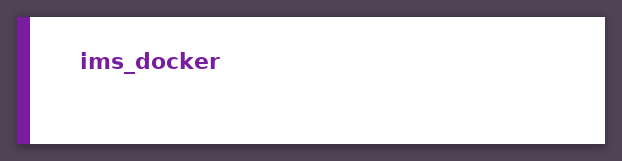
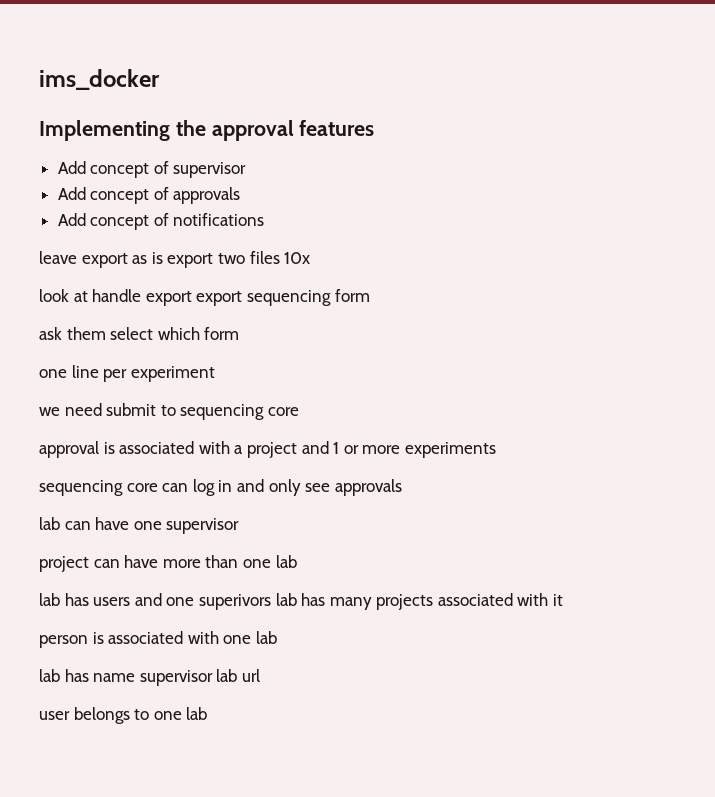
(220, 63) none -> [39,120,375,141] [57,161,247,178] [57,187,241,204] [57,213,265,230] [39,251,311,268] [39,289,370,306] [39,327,240,340] [39,365,215,382] [39,403,299,420] [39,441,496,458] [39,479,402,496] [39,517,240,534] [39,555,297,572] [39,593,564,610] [39,631,277,648] [39,669,260,686] [39,707,208,724] // Implementing the approval features // Add concept of supervisor // Add concept of approvals // Add concept of notifications // leave export as is export two files 10x // look at handle export export sequencing form // ask them select which form // one line per experiment // we need submit to sequencing core // approval is associated with a project and 1 or more experiments // sequencing core can log in and only see approvals // lab can have one supervisor // project can have more than one lab // lab has users and one superivors lab has many projects associated with it // person is associated with one lab // lab has name supervisor lab url // user belongs to one lab

